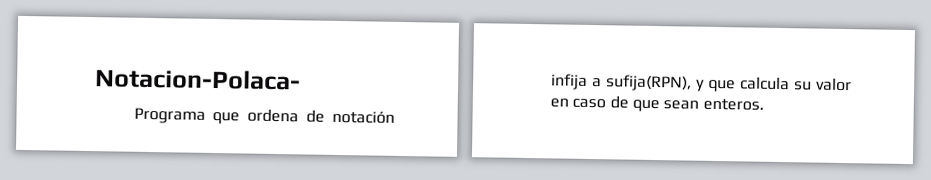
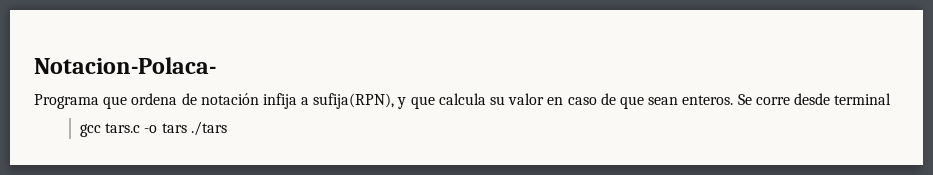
(764, 104) none -> [737,93,892,105] [79,121,227,137] Se corre desde terminal // gcc tars.c -o tars ./tars

